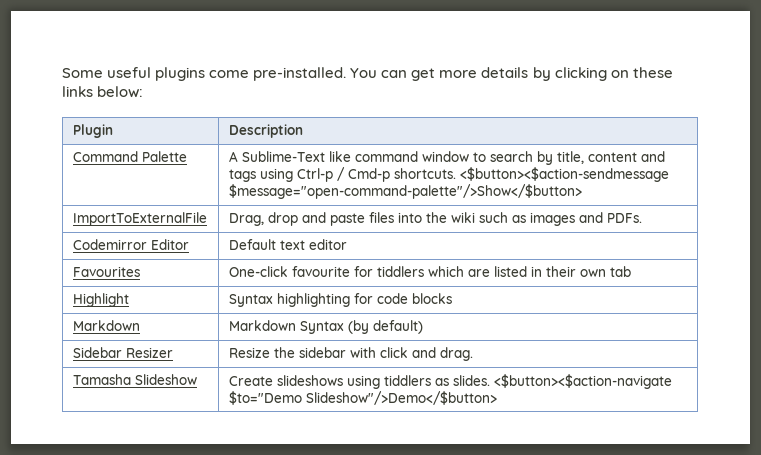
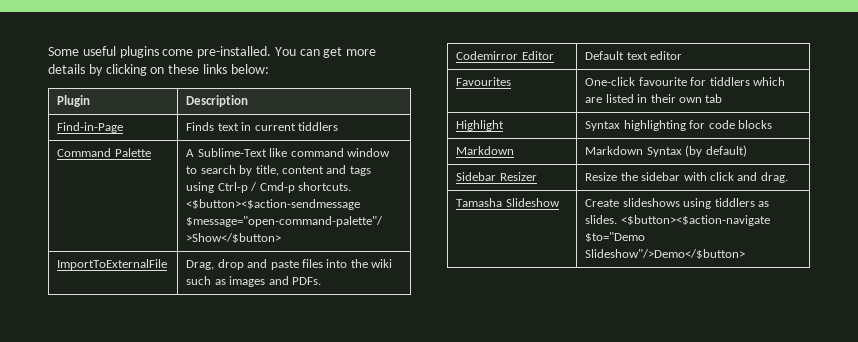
(303, 131) none -> [57,122,124,133] [186,122,338,131] // Find-in-Page | Finds text in current tiddlers

